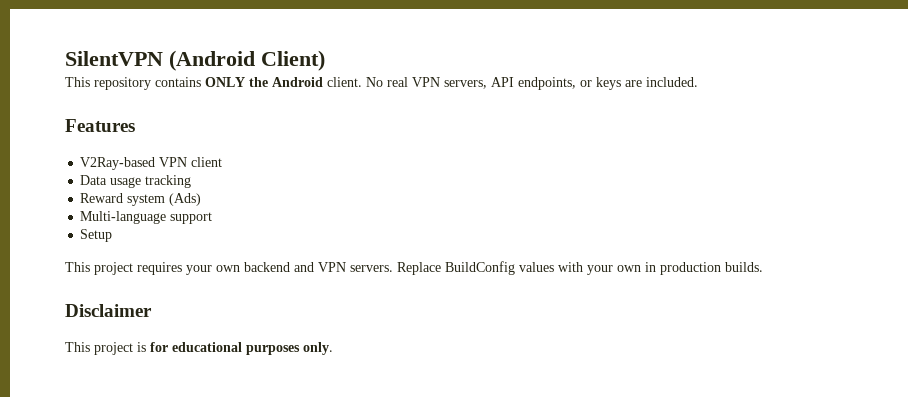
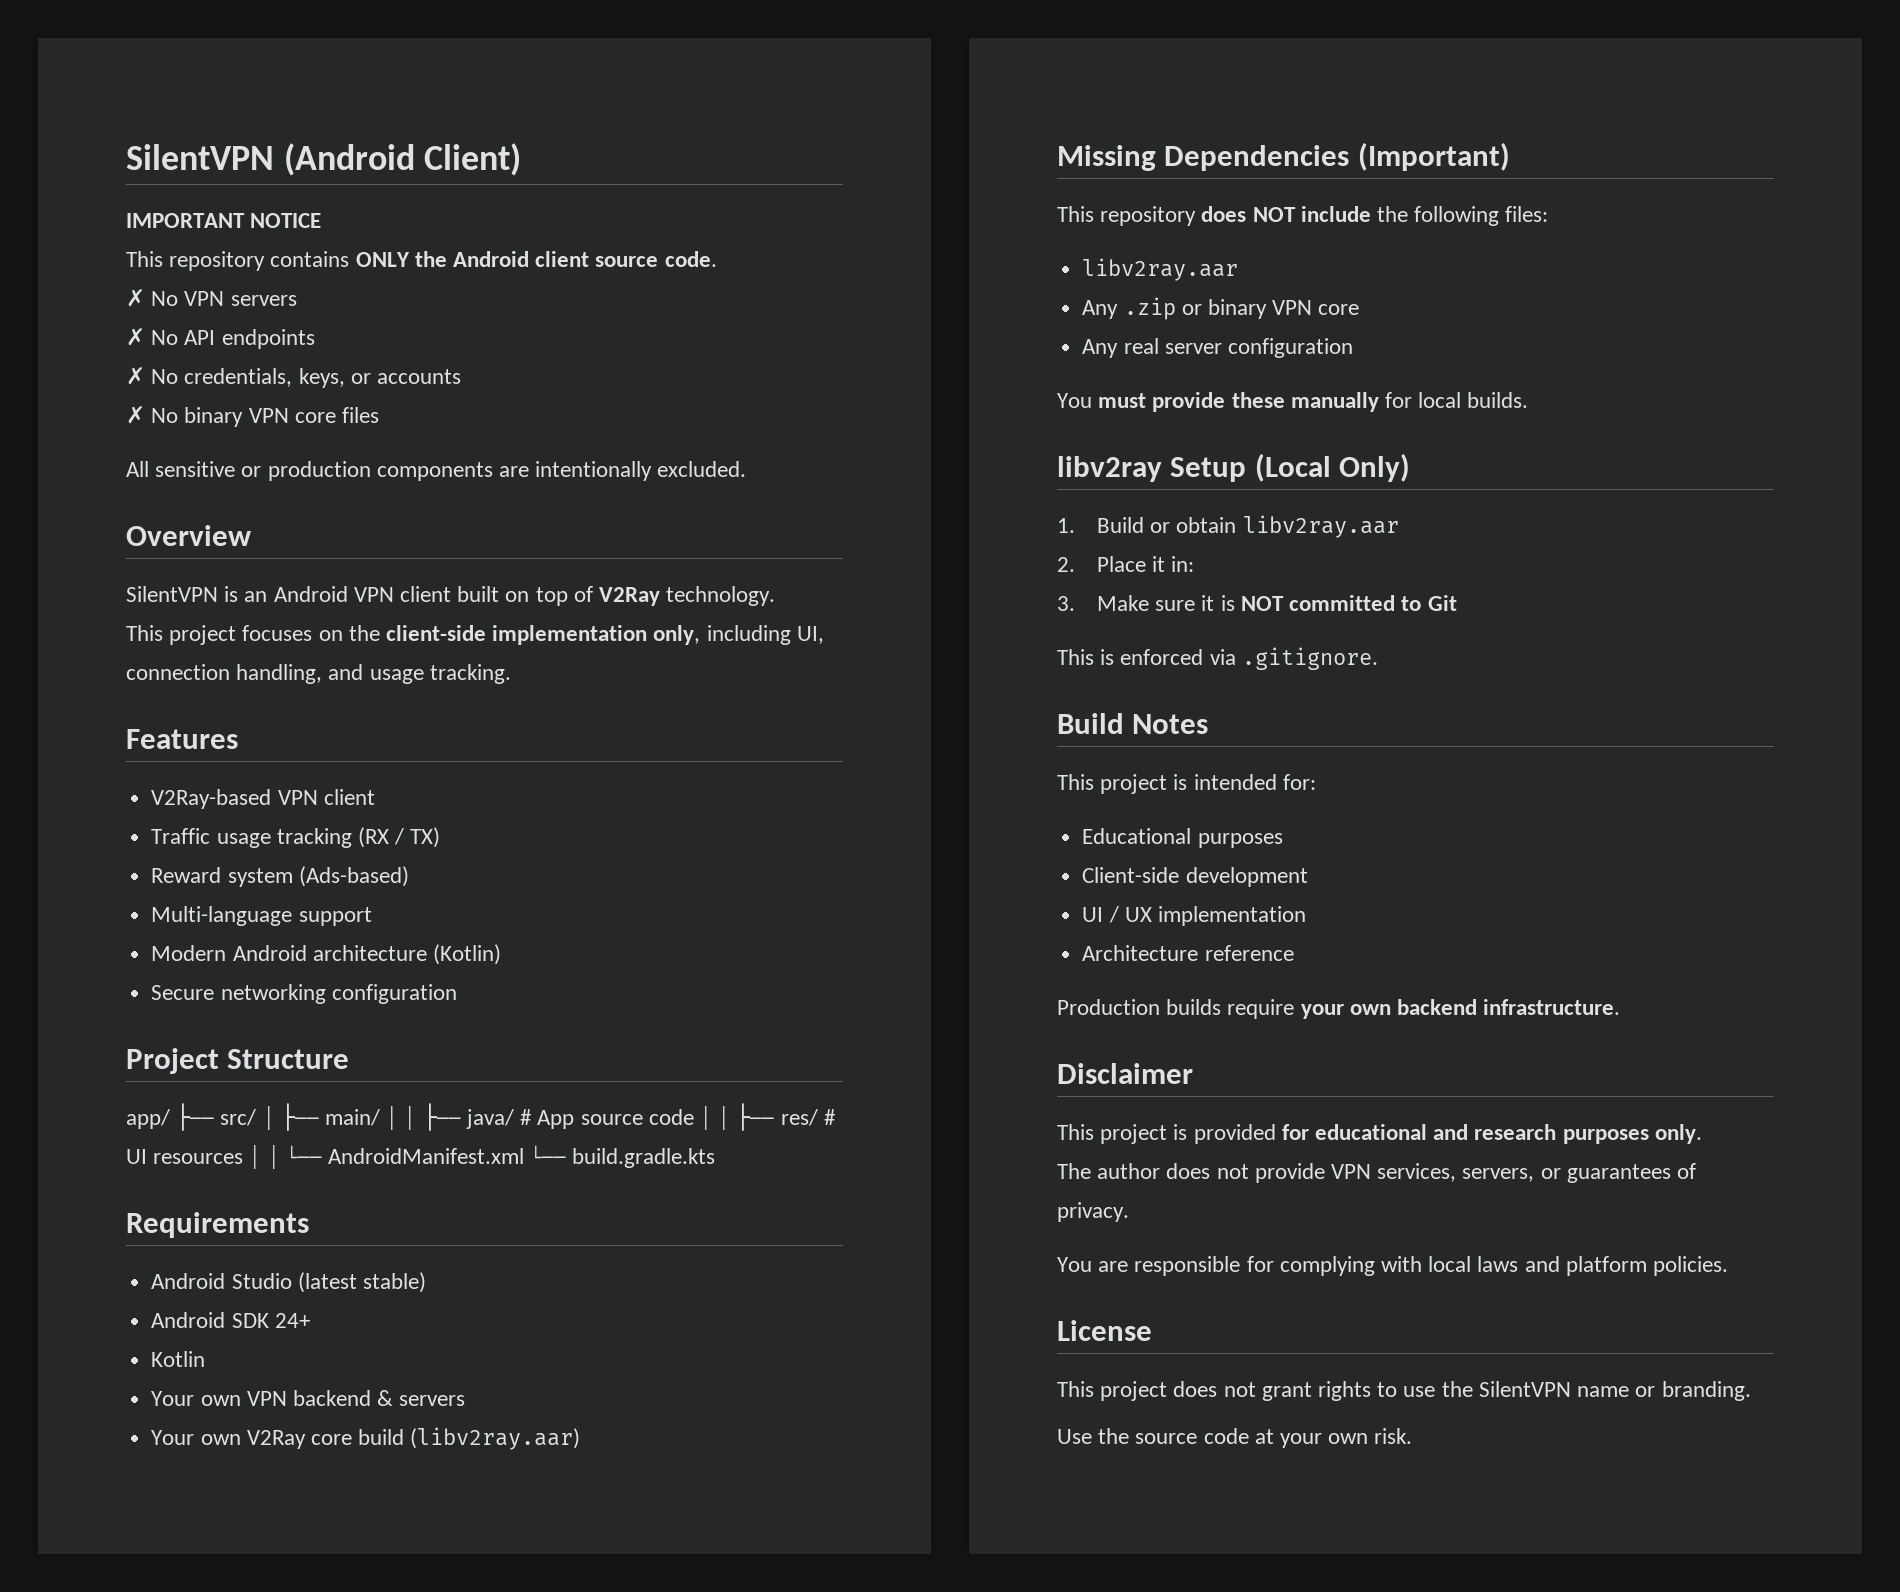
(325, 60) none -> [126,213,322,228] // IMPORTANT NOTICE
[327,77,698,90] client. No real VPN servers, API endpoints, or keys are included. -> [535,251,717,267] [126,289,297,307] [126,328,315,349] [126,367,462,388] [126,406,380,427] [126,461,747,481] [126,525,251,546] [126,586,776,606] [126,625,824,645] [126,664,511,684] client source code. // ✗ No VPN servers // ✗ No API endpoints // ✗ No credentials, keys, or accounts // ✗ No binary VPN core files // All sensitive or production components are intentionally excluded. // Overview // SilentVPN is an Android VPN client built on top of V2Ray technology. // This project focuses on the client-side implementation only, including UI, connection handling, and usage tracking.
[80,175,108,185] Data -> [151,828,211,844] Traffic
(192, 181) none -> [357,827,441,848] (RX / TX)
[169,193,202,206] (Ads) -> [298,866,409,887] (Ads-based)
[80,229,113,242] [65,261,763,275] Setup // This project requires your own backend and VPN servers. Replace BuildConfig values with your own in production builds. -> [151,944,501,965] [151,984,457,1004] [126,1048,350,1074] [126,1103,836,1131] [126,1145,716,1169] [126,1212,309,1238] [151,1272,426,1293] [151,1312,310,1328] [151,1351,206,1367] [151,1390,466,1406] [151,1427,581,1450] [1057,142,1510,171] [1057,206,1549,226] [1082,258,1239,281] [1082,297,1360,320] [1082,338,1353,358] [1057,392,1529,412] [1057,453,1411,482] [1057,515,1399,538] [1057,556,1195,572] [1057,595,1457,611] [1057,647,1378,670] [1057,713,1209,734] [1057,774,1316,794] [1082,828,1283,848] [1082,867,1308,887] [1082,906,1306,926] [1082,945,1294,961] [1057,999,1621,1019] Modern Android architecture (Kotlin) // Secure networking configuration // Project Structure // app/ ├── src/ │ ├── main/ │ │ ├── java/ # App source code │ │ ├── res/ # UI resources │ │ └── AndroidManifest.xml └── build.gradle.kts // Requirements // Android Studio (latest stable) // Android SDK 24+ // Kotlin // Your own VPN backend & servers // Your own V2Ray core build (libv2ray.aar) // Missing Dependencies (Important) // This repository does NOT include the following files: // libv2ray.aar // Any .zip or binary VPN core // Any real server configuration // You must provide these manually for local builds. // libv2ray Setup (Local Only) // 1. Build or obtain libv2ray.aar // 2. Place it in: // 3. Make sure it is NOT committed to Git // This is enforced via .gitignore. // Build Notes // This project is intended for: // Educational purposes // Client-side development // UI / UX implementation // Architecture reference // Production builds require your own backend infrastructure.
(146, 347) none -> [1193,1124,1276,1144] provided
(242, 347) none -> [1433,1124,1557,1140] and research
(333, 348) none -> [1057,1163,1697,1183] [1057,1202,1129,1222] [1057,1256,1729,1276] [1057,1320,1152,1341] [1057,1381,1751,1401] [1057,1428,1413,1448] // The author does not provide VPN services, servers, or guarantees of privacy. // You are responsible for complying with local laws and platform policies. // License // This project does not grant rights to use the SilentVPN name or branding. // Use the source code at your own risk.

